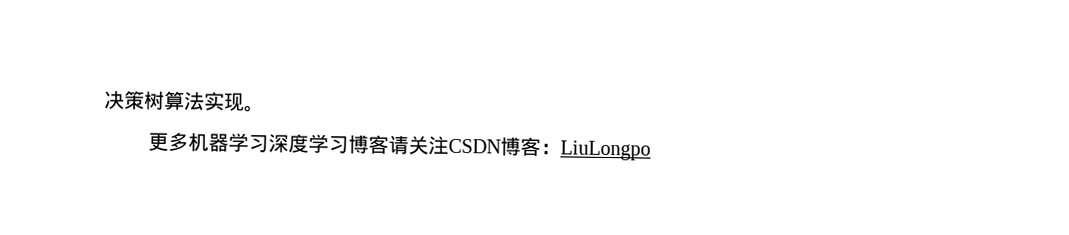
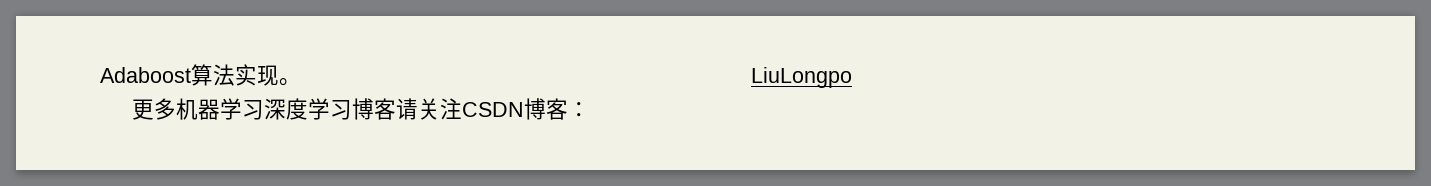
[104,90,165,110] 决策树 -> [100,67,191,83] Adaboost

